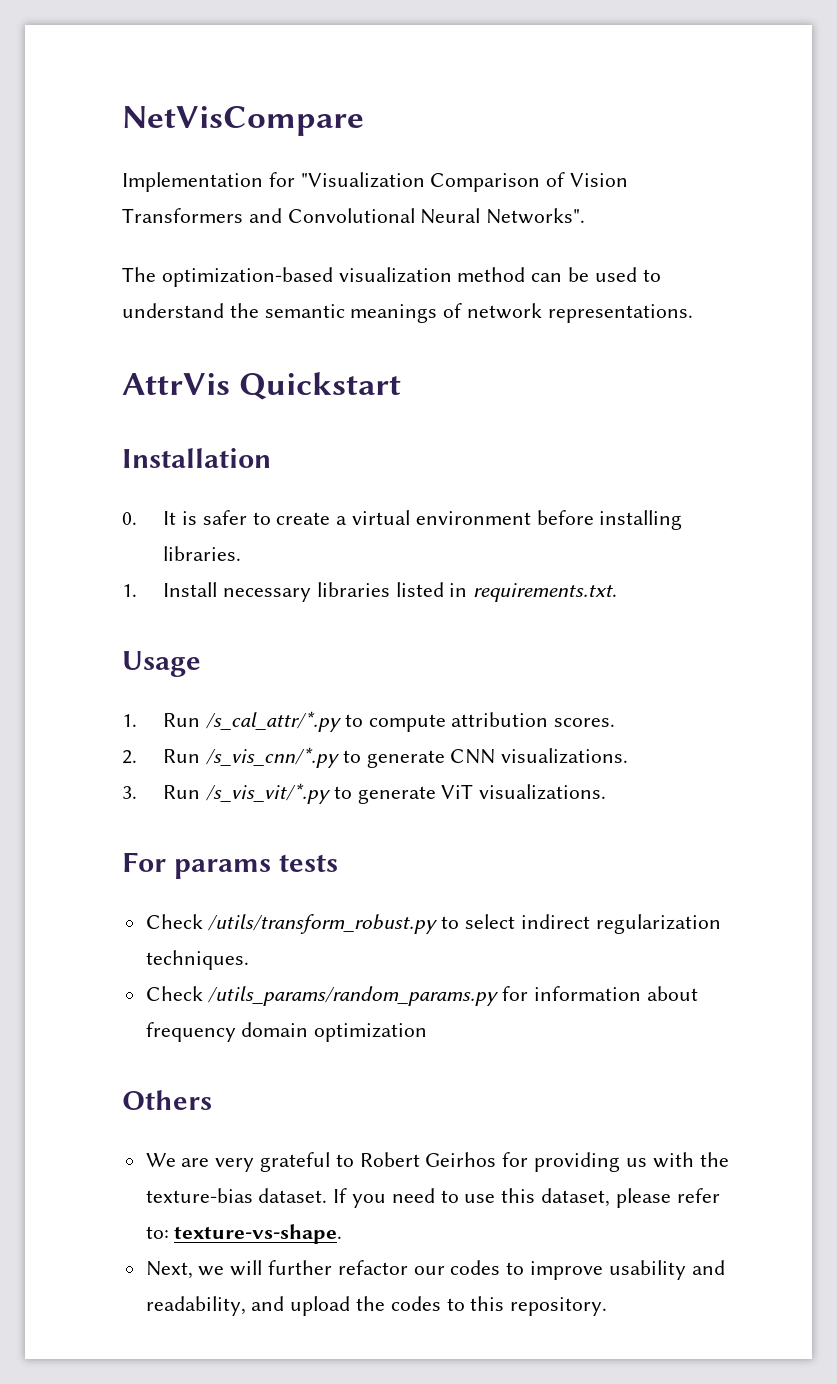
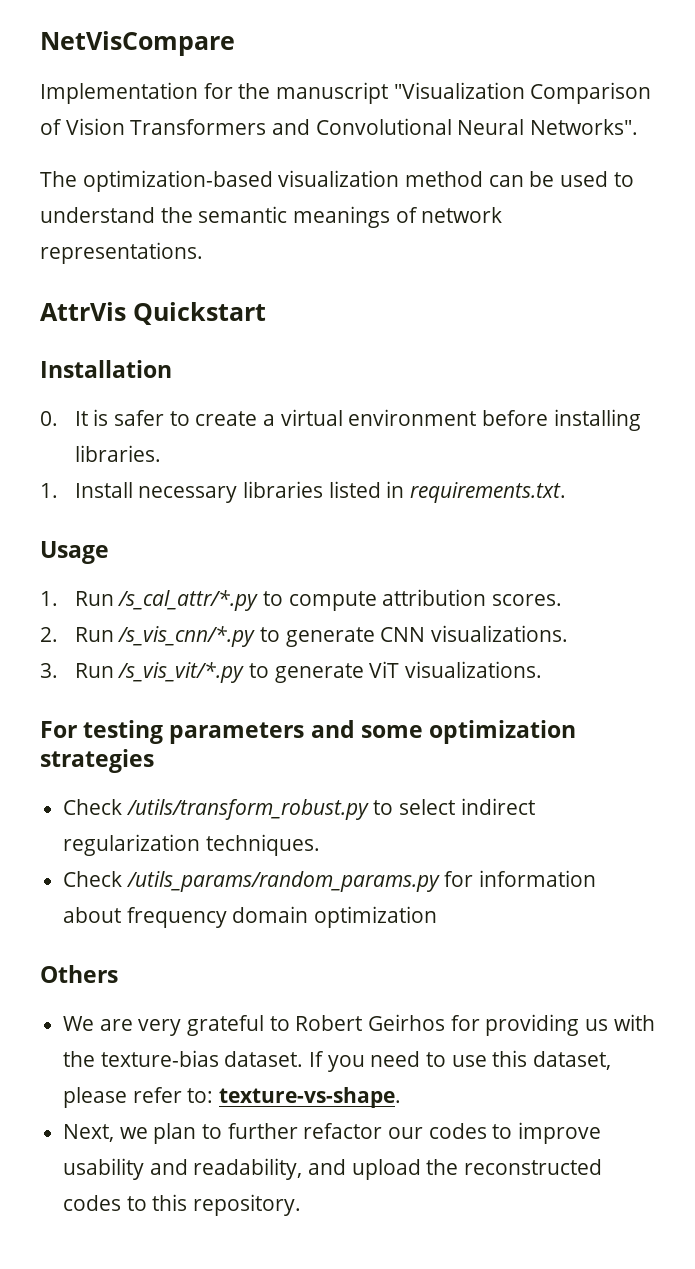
(295, 179) none -> [238,82,389,104] the manuscript
[173,854,338,879] params tests -> [83,720,577,744] [40,749,154,773] testing parameters and some optimization strategies
[230,1260,263,1276] will -> [153,1123,223,1144] plan to
(386, 1303) none -> [464,1159,603,1175] reconstructed

